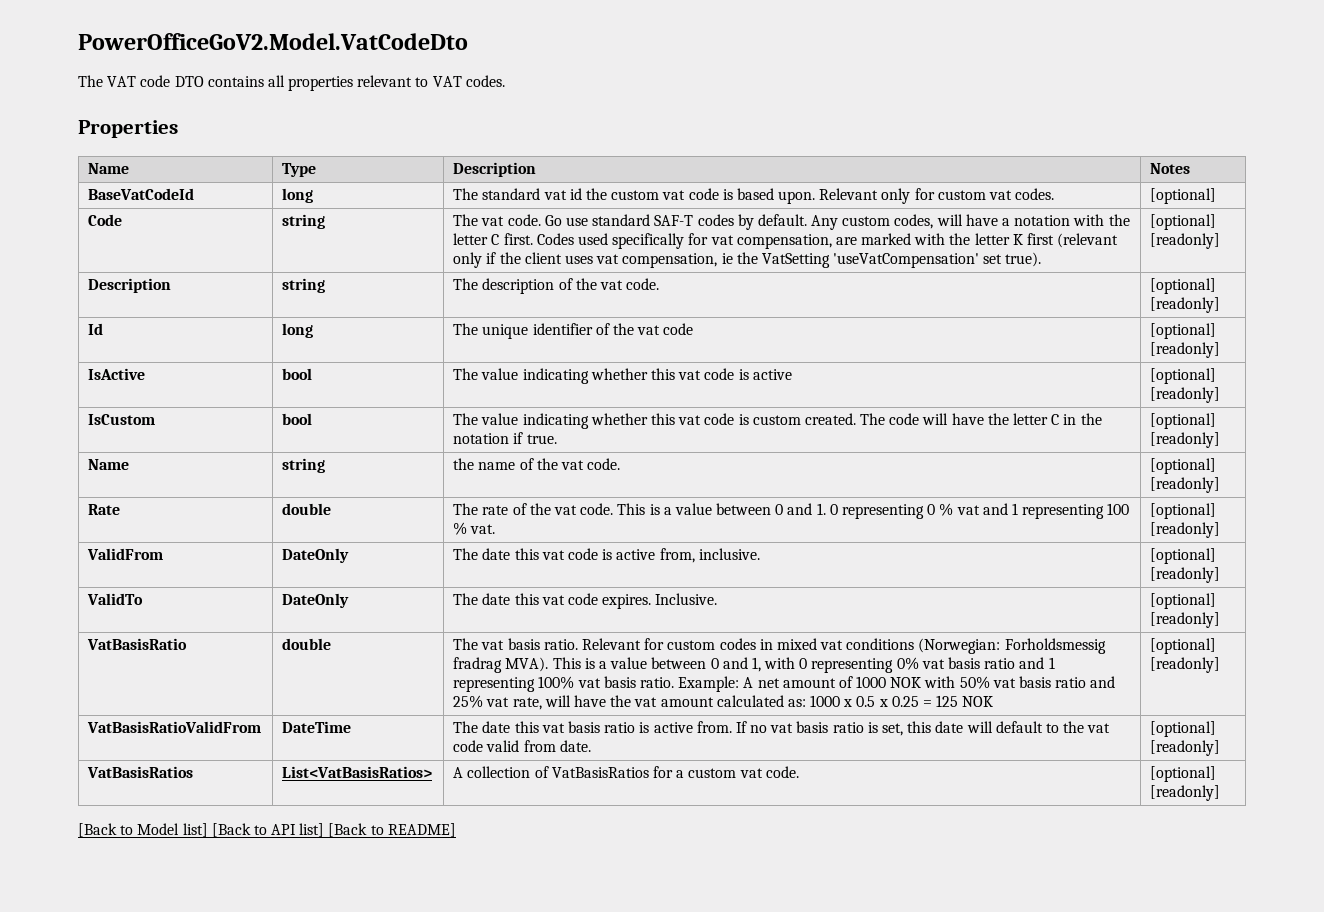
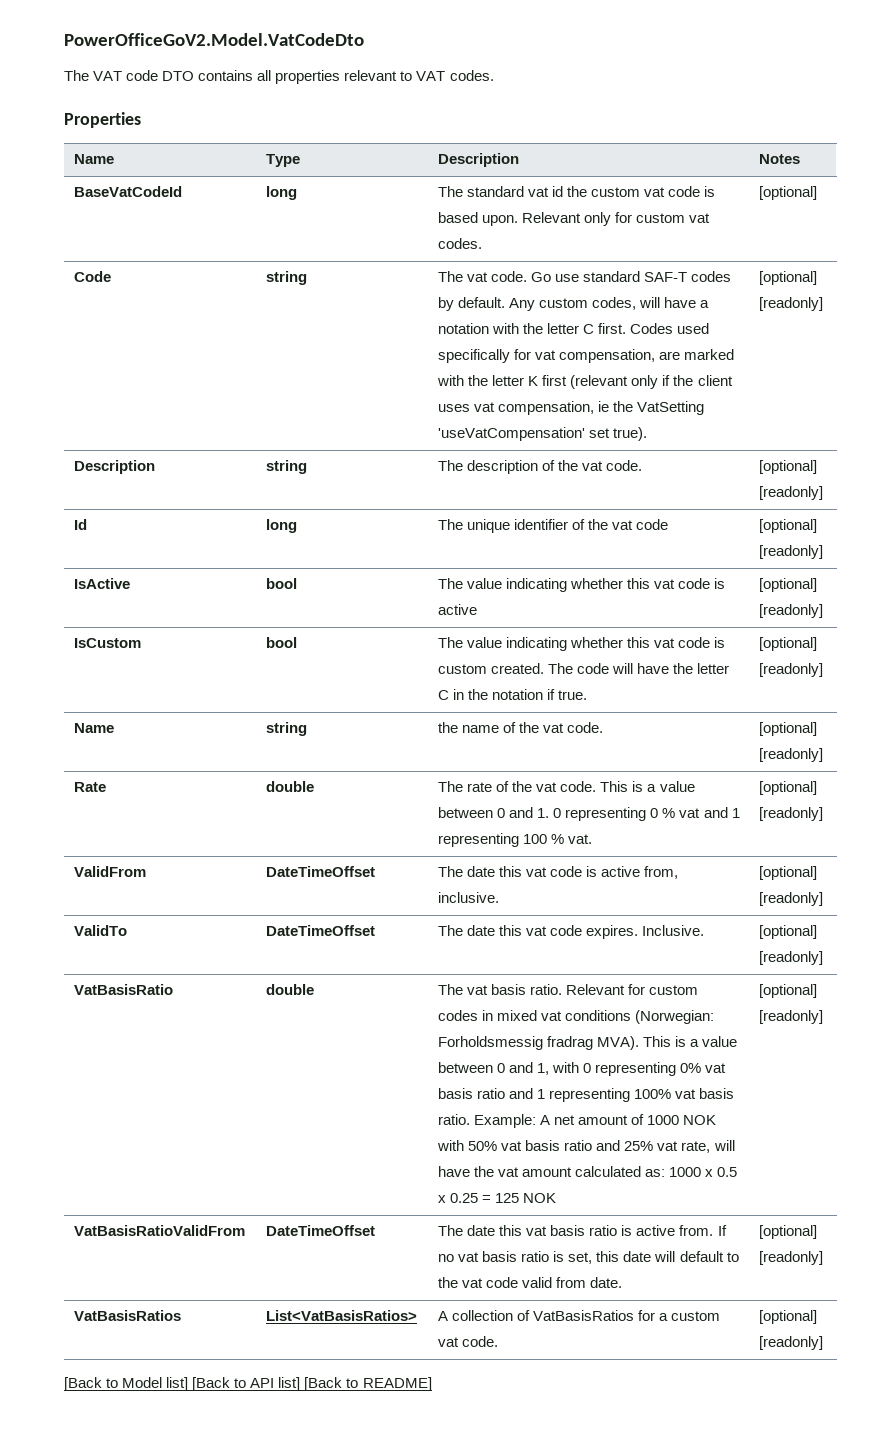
[282,548,350,563] DateOnly -> [266,866,376,877] DateTimeOffset
[282,593,350,608] DateOnly -> [266,925,376,936] DateTimeOffset
[282,721,352,733] DateTime -> [266,1225,376,1236] DateTimeOffset

